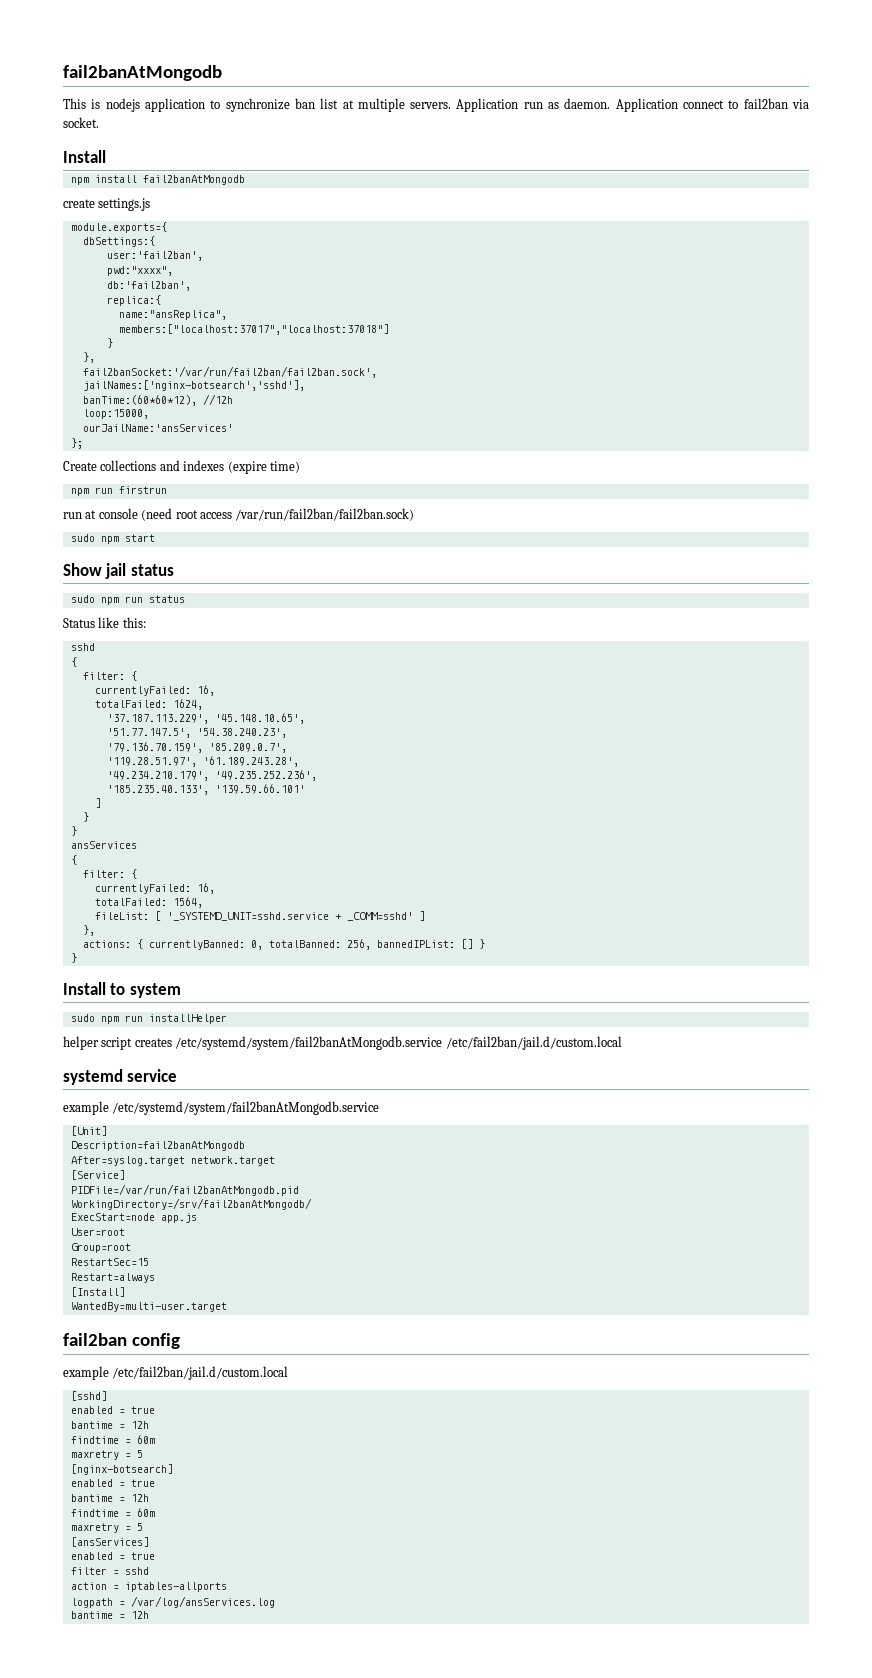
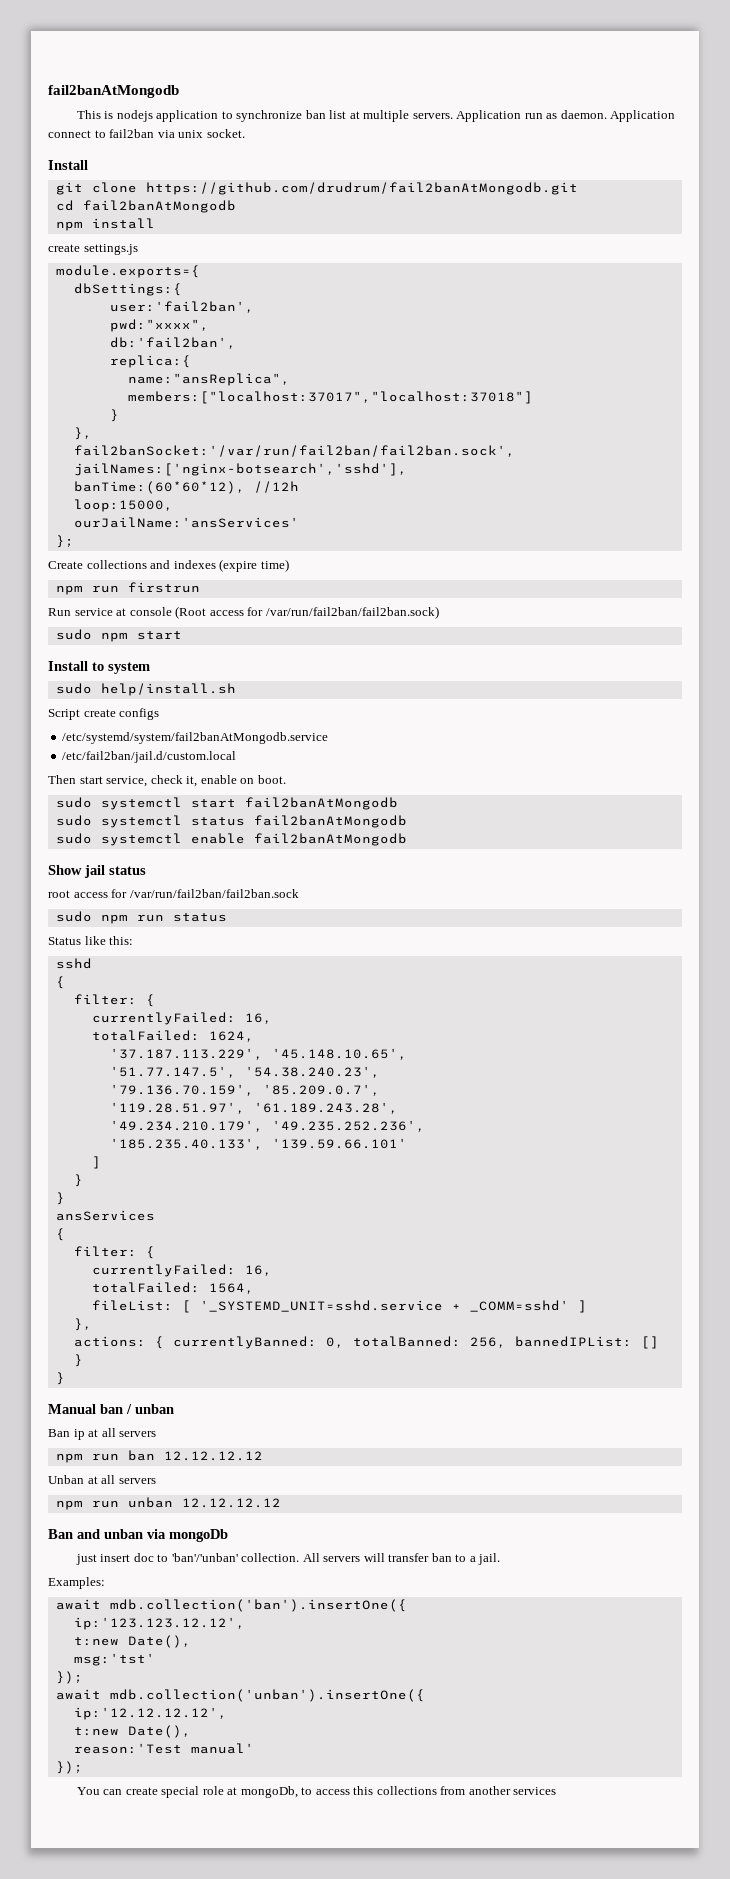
(809, 104) none -> [178,130,204,138] unix
(106, 156) none -> [55,182,578,195] [55,200,236,213] // git clone https://github.com/drudrum/fail2banAtMongodb.git // cd fail2banAtMongodb
[142,175,245,185] fail2banAtMongodb -> (155, 223) none
[63,508,415,521] [70,534,155,544] run at console (need root access /var/run/fail2ban/fail2ban.sock) // sudo npm start -> [48,606,439,619] [55,629,182,642] [48,661,150,674] [55,683,236,696] [48,708,160,720] [62,732,329,744] [62,751,237,763] [48,775,286,787] [55,797,398,810] [55,815,407,828] [55,833,407,846] Run service at console (Root access for /var/run/fail2ban/fail2ban.sock) // sudo npm start // Install to system // sudo help/install.sh // Script create configs // /etc/systemd/system/fail2banAtMongodb.service // /etc/fail2ban/jail.d/custom.local // Then start service, check it, enable on boot. // sudo systemctl start fail2banAtMongodb // sudo systemctl status fail2banAtMongodb // sudo systemctl enable fail2banAtMongodb
(174, 570) none -> [48,889,299,898] // root access for /var/run/fail2ban/fail2ban.sock
[63,982,181,998] [70,1014,227,1024] [63,1036,622,1050] [63,1069,178,1085] [63,1101,380,1115] [70,1126,107,1136] [70,1141,245,1151] [70,1156,275,1166] [70,1170,125,1180] [70,1184,299,1196] [70,1198,312,1210] [70,1213,197,1223] [70,1228,125,1236] [70,1243,131,1253] [70,1258,149,1266] [70,1273,155,1283] [70,1287,125,1297] [70,1302,227,1312] [63,1333,180,1349] [63,1366,289,1380] [70,1391,107,1401] [70,1406,155,1414] [70,1421,149,1429] [70,1435,155,1444] [70,1450,143,1460] [70,1464,173,1475] [70,1479,155,1487] [70,1494,149,1502] [70,1508,155,1517] [70,1523,143,1533] [70,1537,149,1547] [70,1552,155,1560] [70,1567,149,1575] [70,1582,227,1592] [70,1596,275,1608] [70,1611,149,1619] Install to system // sudo npm run installHelper // helper script creates /etc/systemd/system/fail2banAtMongodb.service /etc/fail2ban/jail.d/custom.local // systemd service // example /etc/systemd/system/fail2banAtMongodb.service // [Unit] // Description=fail2banAtMongodb // After=syslog.target network.target // [Service] // PIDFile=/var/run/fail2banAtMongodb.pid // WorkingDirectory=/srv/fail2banAtMongodb/ // ExecStart=node app.js // User=root // Group=root // RestartSec=15 // Restart=always // [Install] // WantedBy=multi-user.target // fail2ban config // example /etc/fail2ban/jail.d/custom.local // [sshd] // enabled = true // bantime = 12h // findtime = 60m // maxretry = 5 // [nginx-botsearch] // enabled = true // bantime = 12h // findtime = 60m // maxretry = 5 // [ansServices] // enabled = true // filter = sshd // action = iptables-allports // logpath = /var/log/ansServices.log // bantime = 12h -> [48,1404,174,1414] [48,1428,157,1440] [55,1450,263,1463] [48,1475,156,1484] [55,1497,281,1510] [48,1529,228,1542] [75,1553,501,1565] [48,1577,105,1589] [55,1599,407,1612] [73,1617,245,1630] [73,1635,191,1648] [73,1653,155,1666] [55,1671,83,1684] [55,1689,425,1702] [73,1707,227,1720] [73,1725,191,1738] [73,1743,254,1754] [55,1761,83,1774] [76,1786,557,1798] Manual ban / unban // Ban ip at all servers // npm run ban 12.12.12.12 // Unban at all servers // npm run unban 12.12.12.12 // Ban and unban via mongoDb // just insert doc to 'ban'/'unban' collection. All servers will transfer ban to a jail. // Examples: // await mdb.collection('ban').insertOne({ // ip:'123.123.12.12', // t:new Date(), // msg:'tst' // }); // await mdb.collection('unban').insertOne({ // ip:'12.12.12.12', // t:new Date(), // reason:'Test manual' // }); // You can create special role at mongoDb, to access this collections from another services

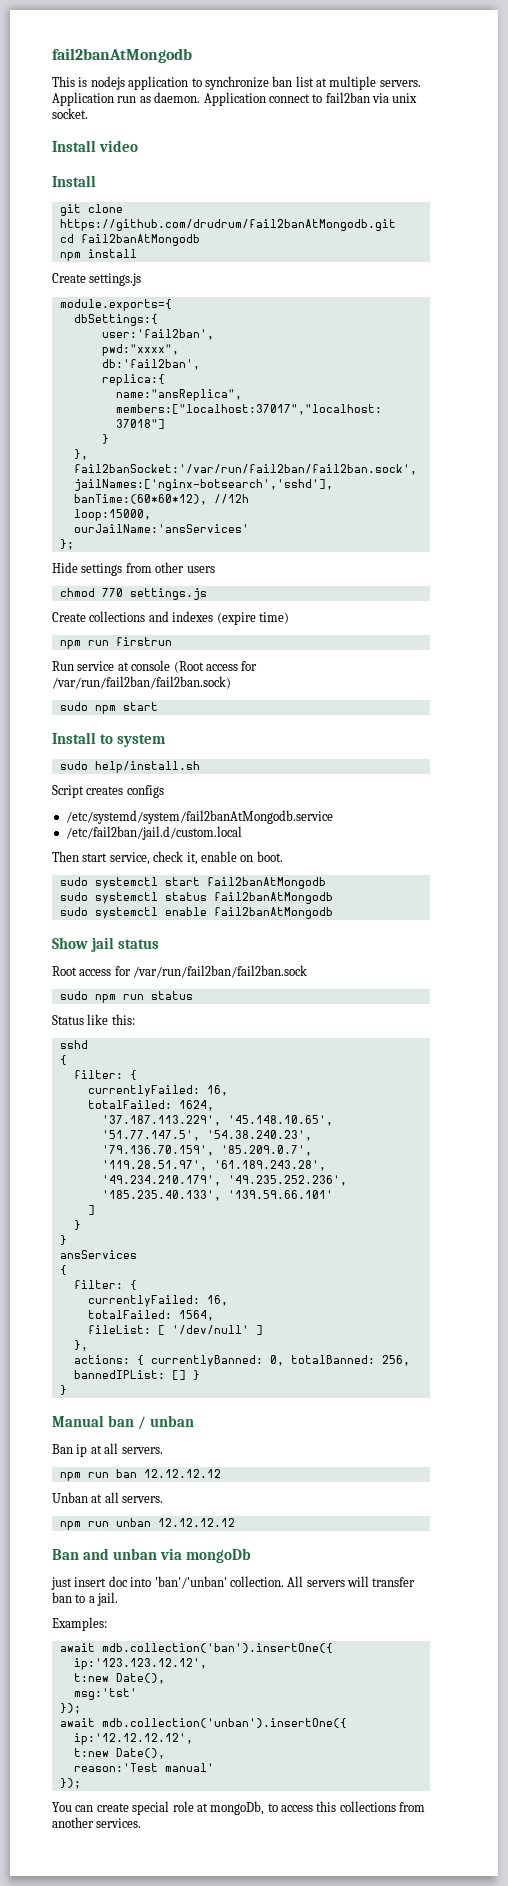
(245, 133) none -> [52,140,138,152] // Install video
[48,244,80,252] create -> [52,273,86,283] Create
(74, 541) none -> [52,562,215,576] [59,588,207,600] // Hide settings from other users // chmod 770 settings.js
[83,709,116,717] create -> [86,786,124,795] creates
[48,890,70,898] root -> [52,966,77,976] Root
[199,1300,569,1312] '_SYSTEMD_UNIT=sshd.service + _COMM=sshd' -> [171,1325,249,1335] '/dev/null'
[119,1431,157,1437] servers -> [121,1447,163,1454] servers.
[118,1478,156,1484] servers -> [122,1496,164,1503] servers.
[157,1554,169,1562] to -> [130,1577,152,1587] into
[513,1787,557,1795] services -> [96,1818,142,1828] services.

